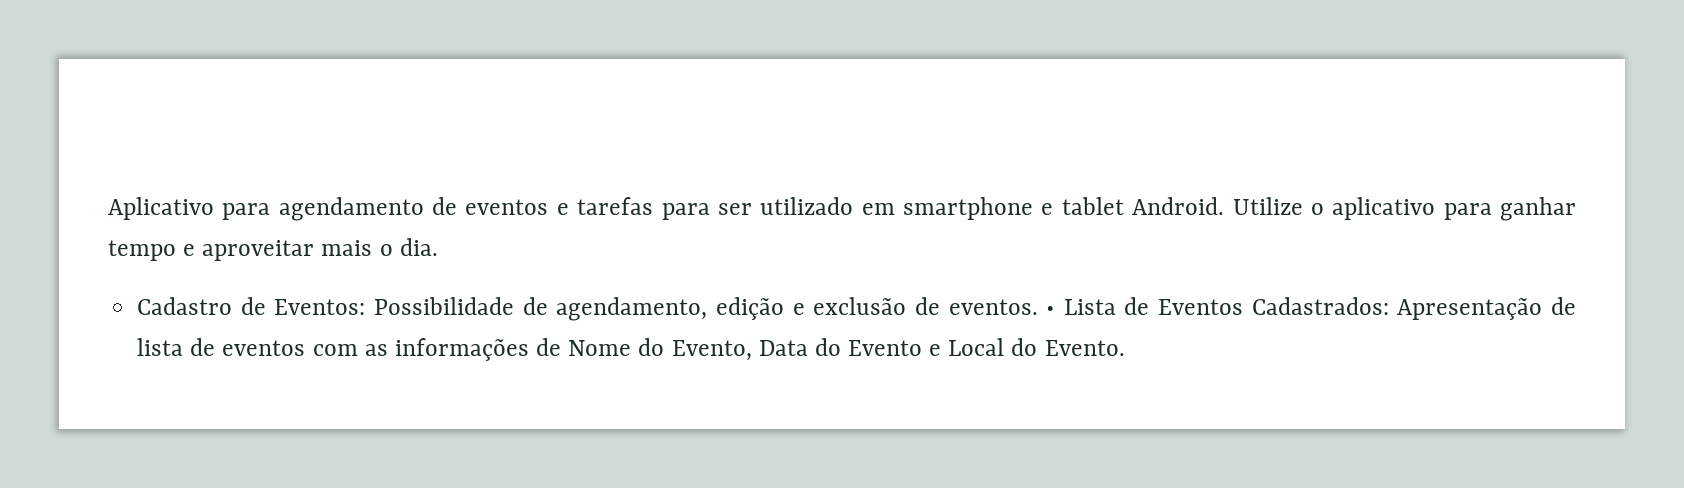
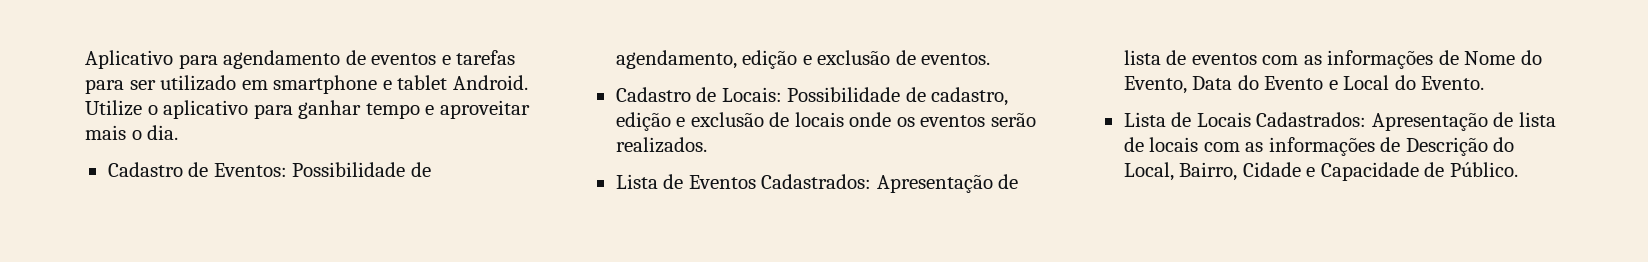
[1046,306,1056,315] • -> [615,87,1009,106] [615,112,1036,131] [615,137,707,153] // Cadastro de Locais: Possibilidade de cadastro, edição e exclusão de locais onde os eventos serão realizados. //
(1125, 348) none -> [1123,112,1556,131] [1123,137,1515,156] [1123,162,1518,181] // Lista de Locais Cadastrados: Apresentação de lista de locais com as informações de Descrição do Local, Bairro, Cidade e Capacidade de Público.

